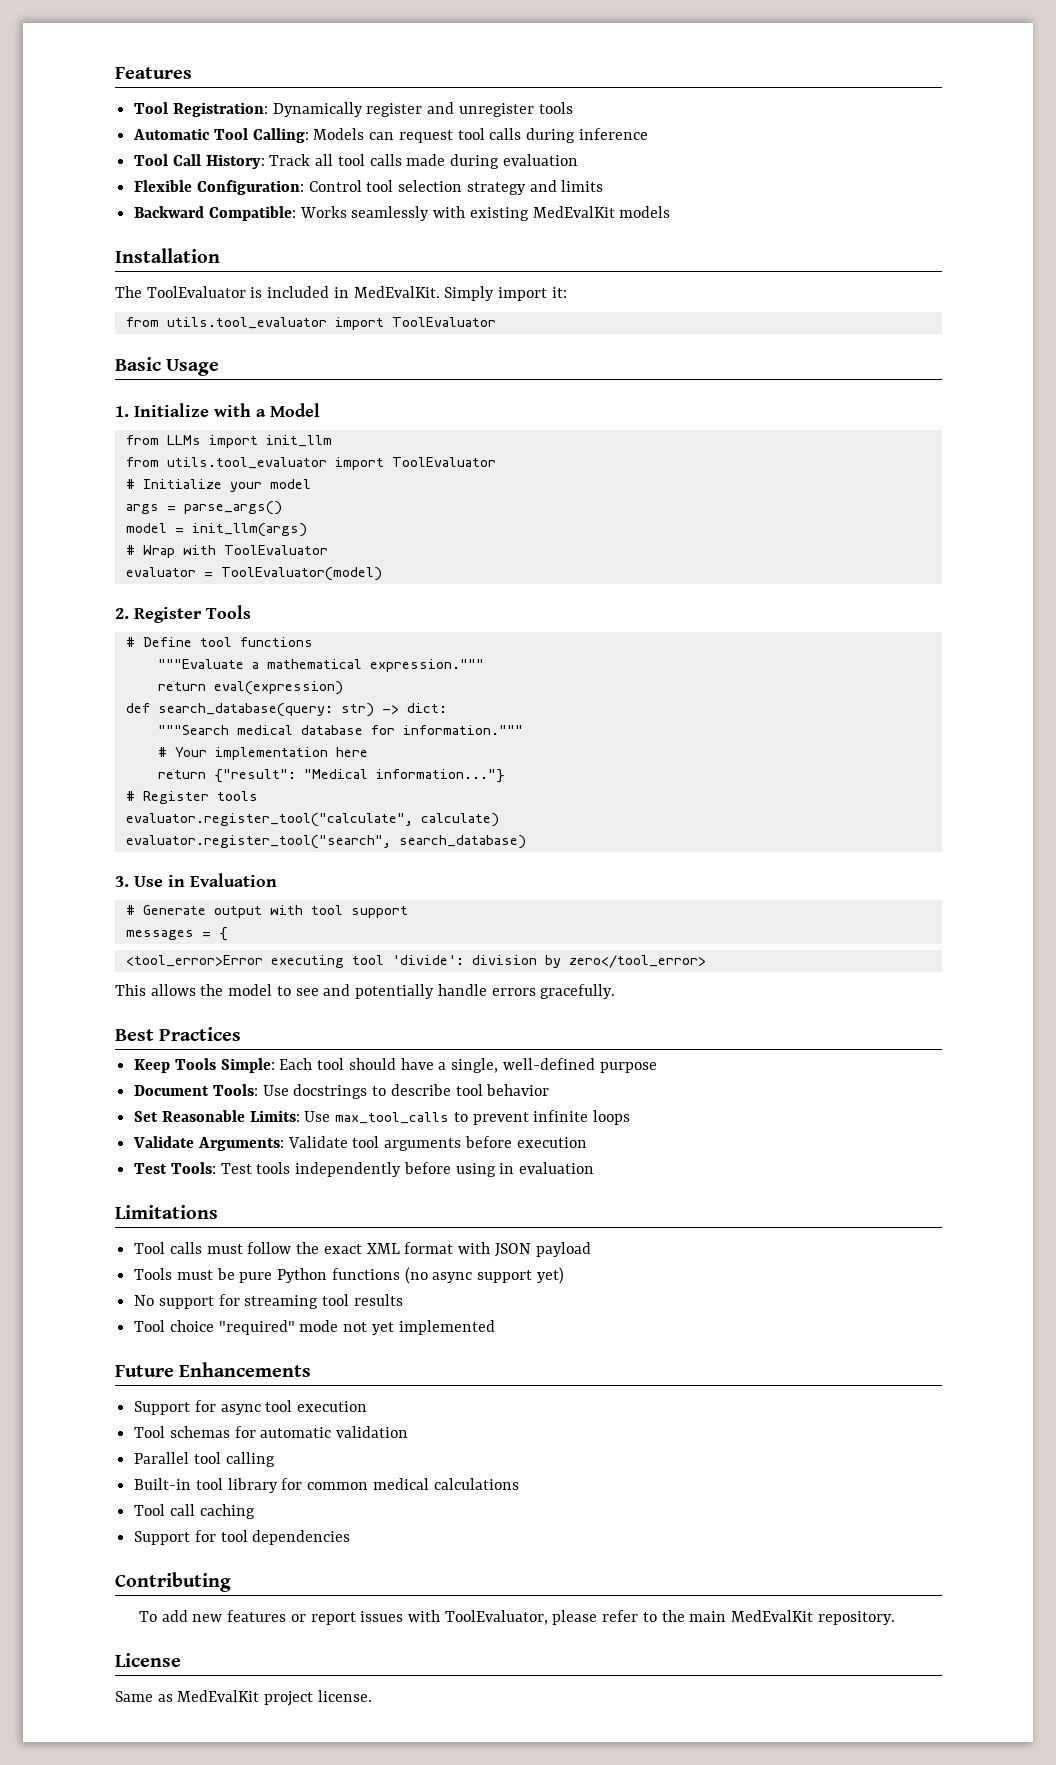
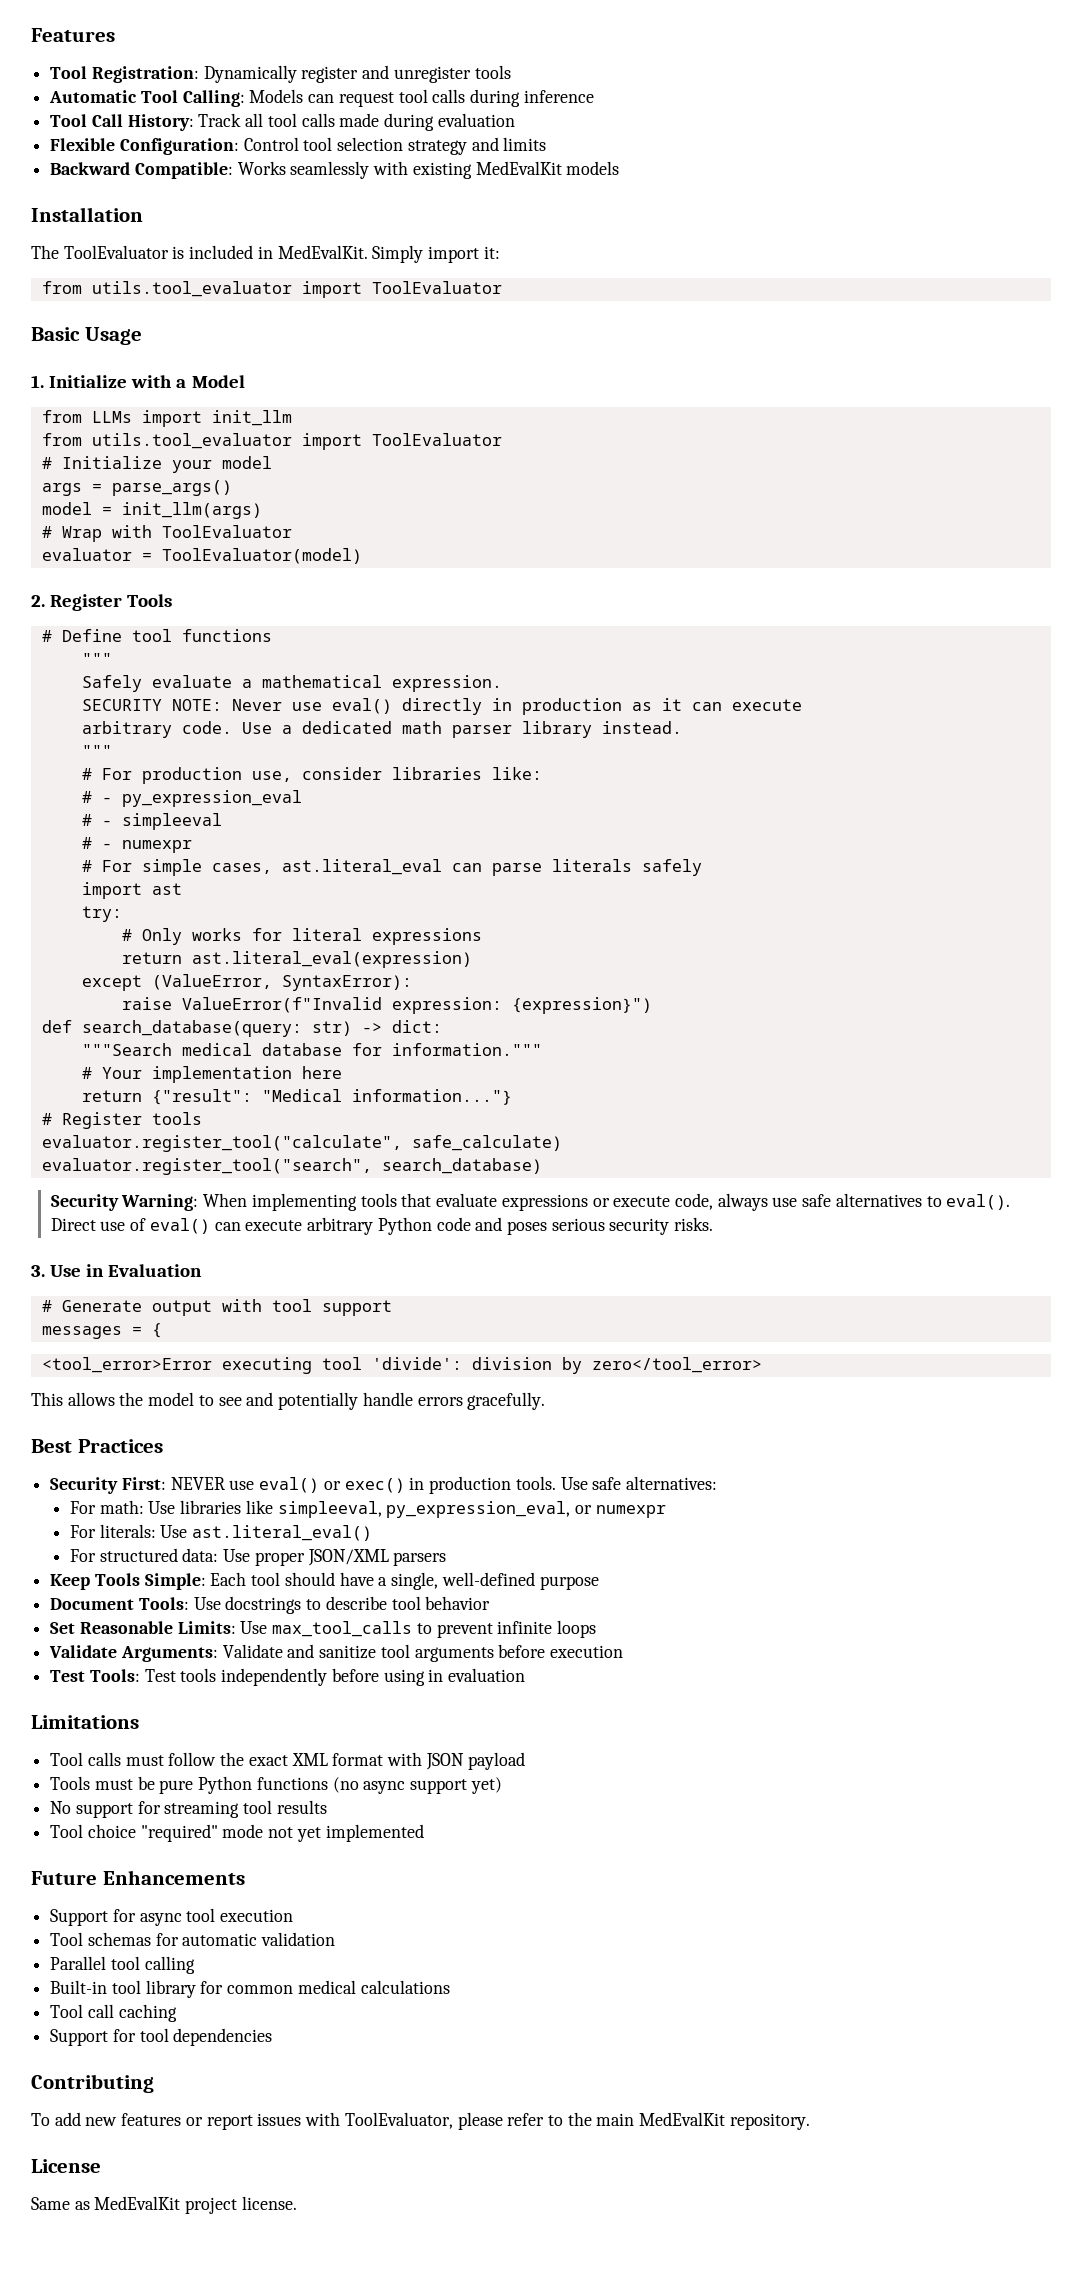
[157,659,484,672] [157,681,343,695] """Evaluate a mathematical expression.""" // return eval(expression) -> [81,653,112,665] [81,675,502,692] [81,698,802,715] [81,721,682,738] [81,745,112,757] [81,767,542,784] [81,790,302,807] [81,813,222,830] [81,837,192,853] [81,859,702,876] [81,882,182,899] [81,906,122,922] [121,928,482,945] [121,951,472,968] [81,974,412,991] [121,997,652,1014] """ // Safely evaluate a mathematical expression. // SECURITY NOTE: Never use eval() directly in production as it can execute // arbitrary code. Use a dedicated math parser library instead. // """ // # For production use, consider libraries like: // # - py_expression_eval // # - simpleeval // # - numexpr // # For simple cases, ast.literal_eval can parse literals safely // import ast // try: // # Only works for literal expressions // return ast.literal_eval(expression) // except (ValueError, SyntaxError): // raise ValueError(f"Invalid expression: {expression}")
[420,813,499,827] calculate) -> [411,1135,562,1151] safe_calculate)
(526, 842) none -> [50,1193,1011,1211] [50,1217,714,1235] // Security Warning: When implementing tools that evaluate expressions or execute code, always use safe alternatives to eval(). Direct use of eval() can execute arbitrary Python code and poses serious security risks.
(242, 1034) none -> [50,1476,717,1494] [69,1500,666,1518] [69,1524,373,1541] [69,1548,447,1566] // Security First: NEVER use eval() or exec() in production tools. Use safe alternatives: // For math: Use libraries like simpleeval, py_expression_eval, or numexpr // For literals: Use ast.literal_eval() // For structured data: Use proper JSON/XML parsers
(348, 1142) none -> [287,1644,377,1659] and sanitize

